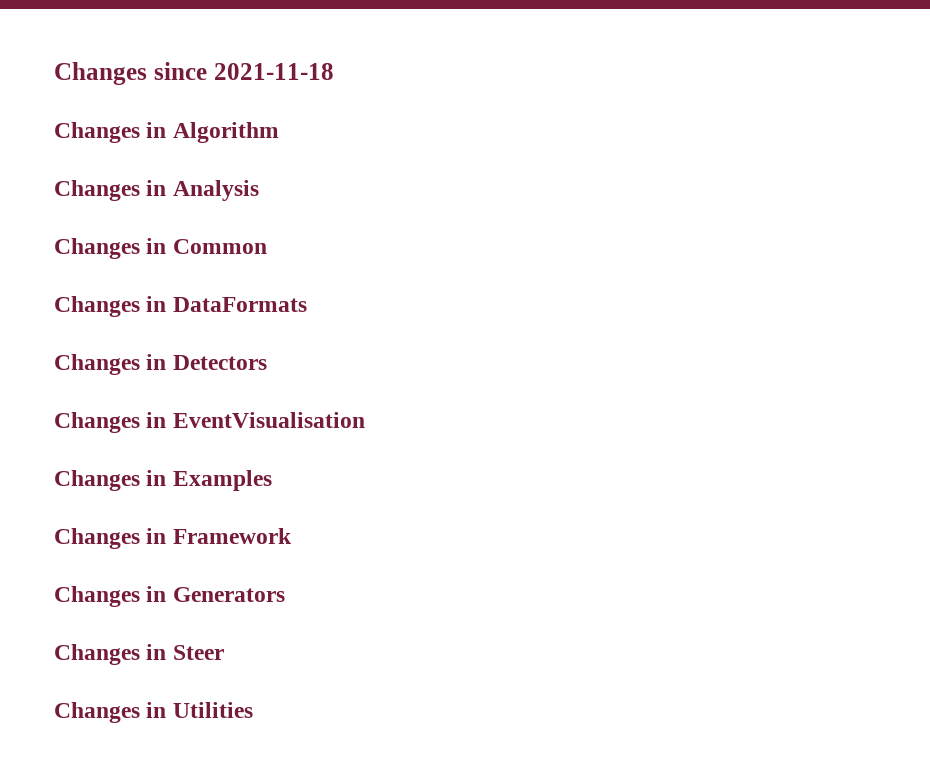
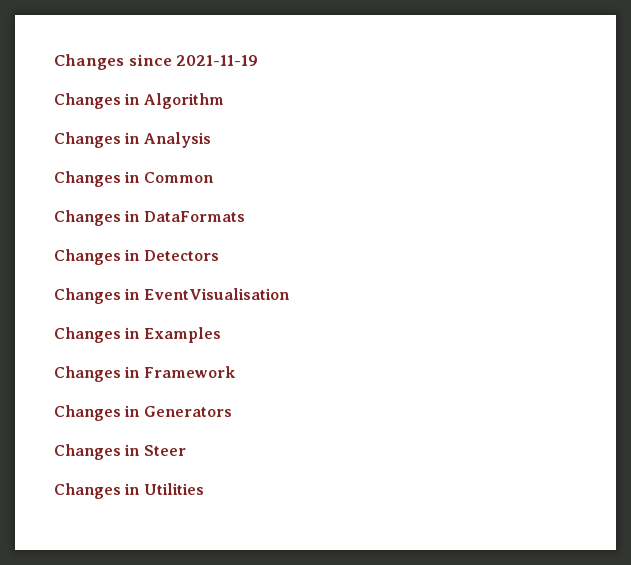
[213,63,334,80] 2021-11-18 -> [176,55,259,66] 2021-11-19

